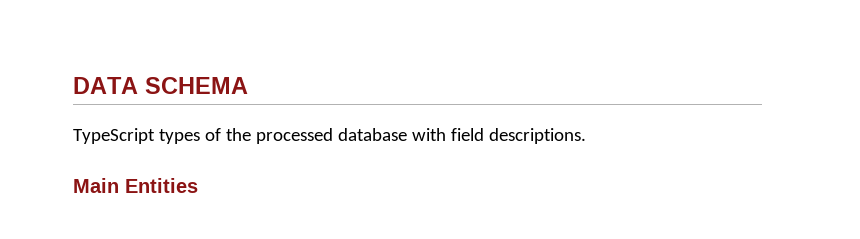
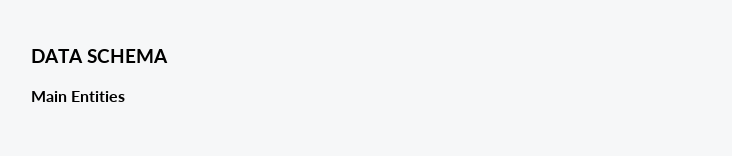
[73,128,586,144] // TypeScript types of the processed database with field descriptions. -> (169, 56) none

